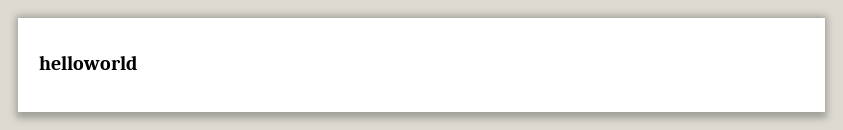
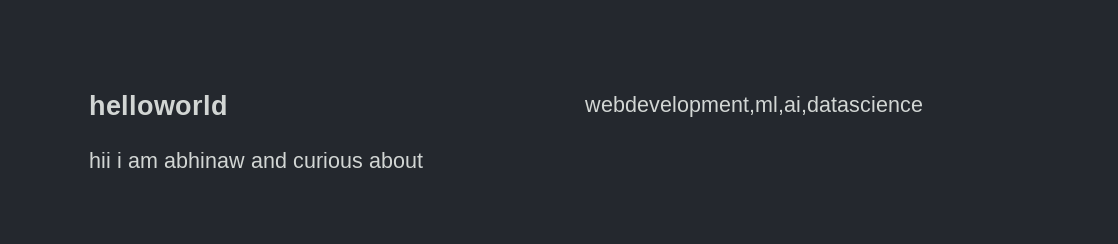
(137, 62) none -> [89,152,423,168] [584,96,923,117] // hii i am abhinaw and curious about webdevelopment,ml,ai,datascience

